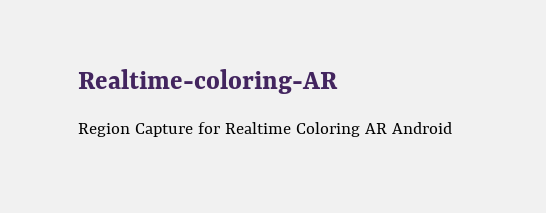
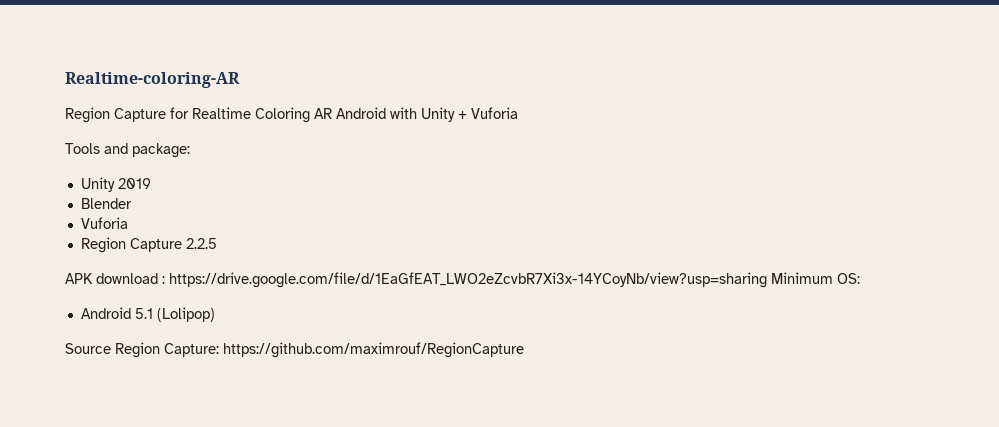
(452, 128) none -> [390,107,518,122] [65,143,190,158] [80,177,151,192] [80,198,132,209] [80,217,128,229] [80,237,217,253] [65,272,860,288] [80,307,215,322] [65,342,524,358] with Unity + Vuforia // Tools and package: // Unity 2019 // Blender // Vuforia // Region Capture 2.2.5 // APK download : https://drive.google.com/file/d/1EaGfEAT_LWO2eZcvbR7Xi3x-14YCoyNb/view?usp=sharing Minimum OS: // Android 5.1 (Lolipop) // Source Region Capture: https://github.com/maximrouf/RegionCapture

